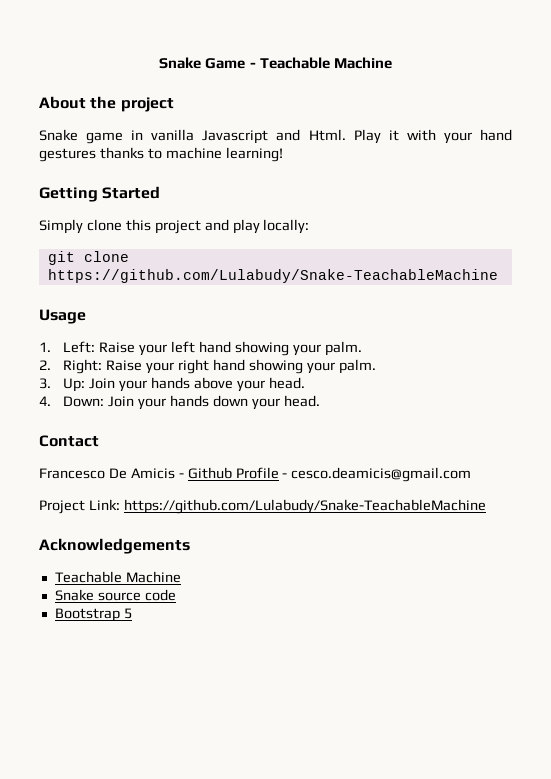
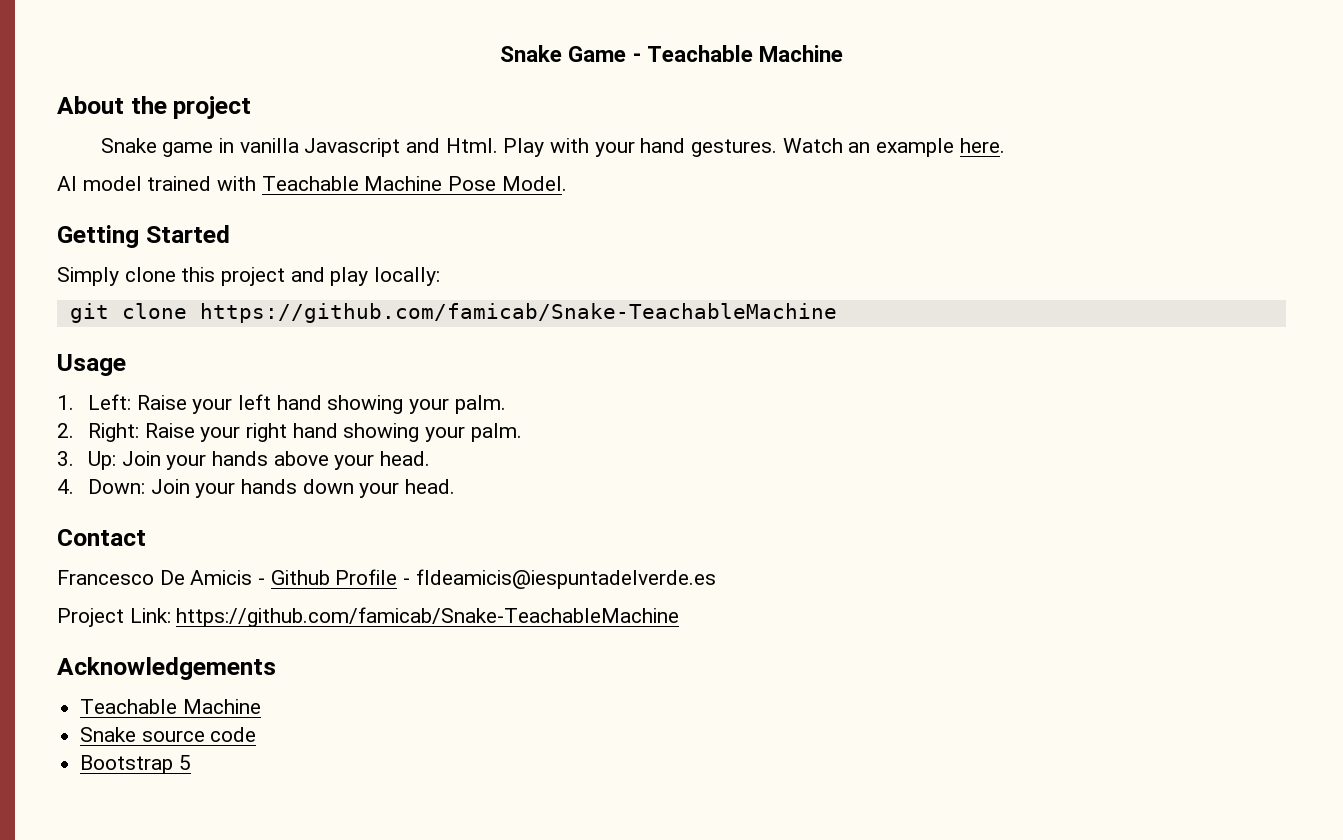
[388,130,399,141] it -> (545, 147) none
[39,147,283,162] gestures thanks to machine learning! -> [690,138,1005,157] [57,176,567,191] gestures. Watch an example here. // AI model trained with Teachable Machine Pose Model.
[47,269,498,283] https://github.com/Lulabudy/Snake-TeachableMachine -> [199,303,837,323] https://github.com/famicab/Snake-TeachableMachine
[291,467,472,482] cesco.deamicis@gmail.com -> [415,569,716,589] fldeamicis@iespuntadelverde.es
[123,499,486,514] https://github.com/Lulabudy/Snake-TeachableMachine -> [176,607,680,627] https://github.com/famicab/Snake-TeachableMachine

